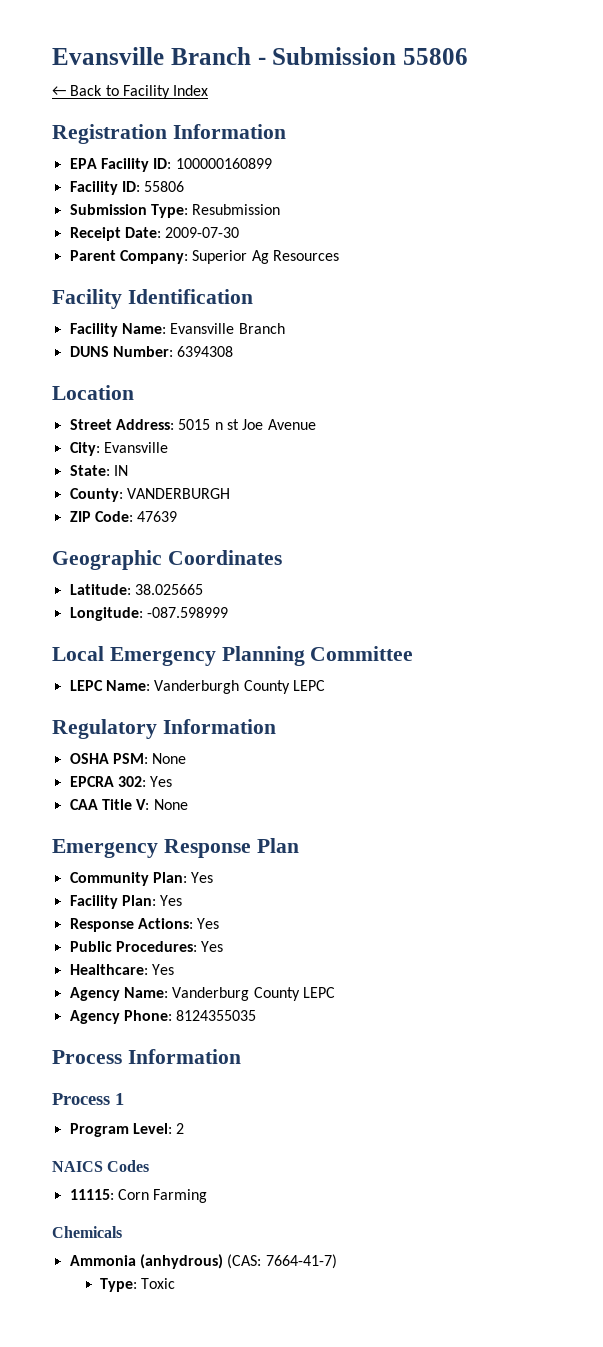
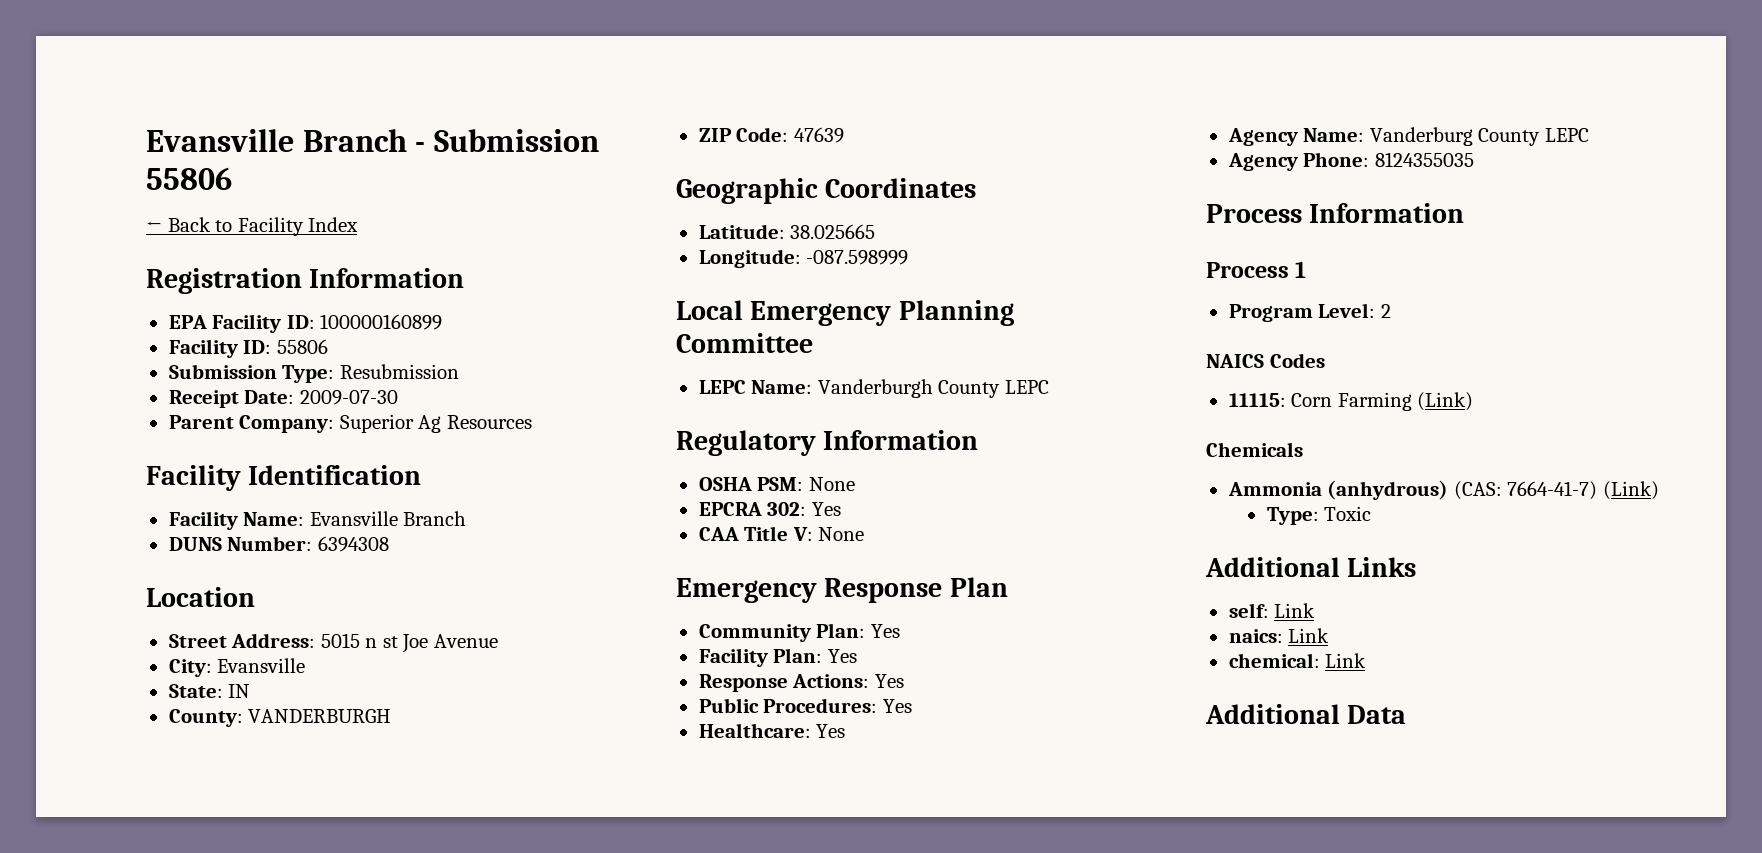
(208, 1196) none -> [1417,392,1474,411] (Link)
(337, 1261) none -> [1602,481,1659,500] (Link)
(176, 1283) none -> [1205,557,1417,577] [1228,603,1316,618] [1228,628,1330,643] [1228,653,1367,668] [1205,704,1407,724] // Additional Links // self: Link // naics: Link // chemical: Link // Additional Data

